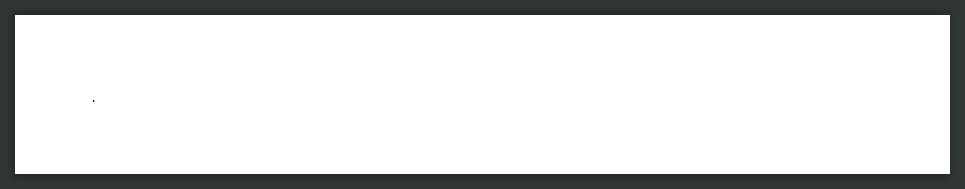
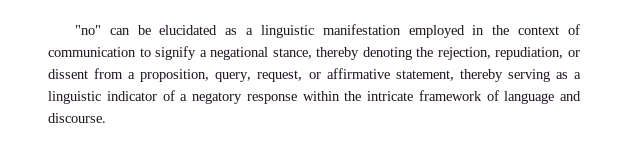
[92,100,95,102] . -> [74,24,580,38] [48,46,580,60] [48,68,581,82] [48,90,581,104] [48,113,106,123] "no" can be elucidated as a linguistic manifestation employed in the context of communication to signify a negational stance, thereby denoting the rejection, repudiation, or dissent from a proposition, query, request, or affirmative statement, thereby serving as a linguistic indicator of a negatory response within the intricate framework of language and discourse.

